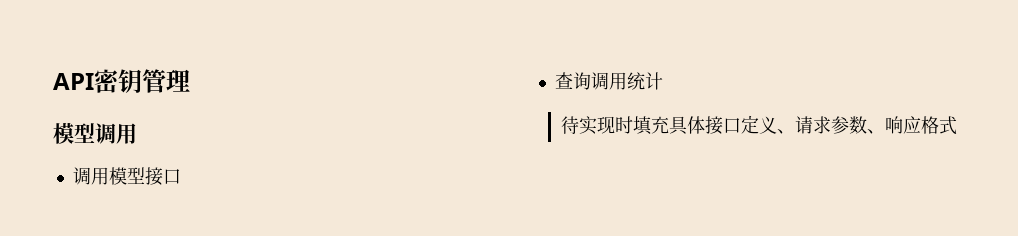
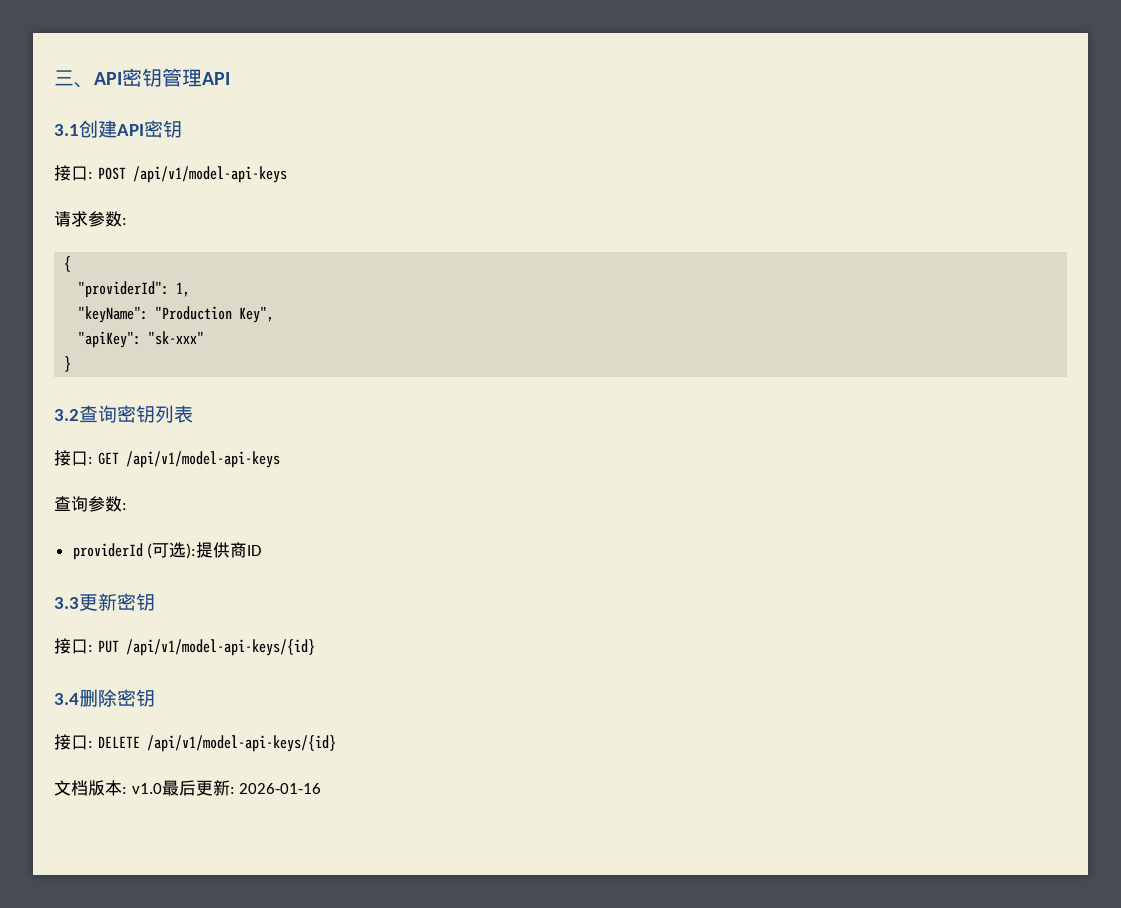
(53, 81) none -> [54,70,94,88] 三、
[53,123,137,144] [72,167,181,186] [554,72,663,90] [560,115,957,135] // 模型调用 // 调用模型接口 // 查询调用统计 // 待实现时填充具体接口定义、请求参数、响应格式 -> [202,72,230,85] [54,120,182,138] [54,165,287,183] [54,211,127,227] [64,256,72,272] [78,281,191,298] [78,306,275,323] [78,331,205,348] [64,356,72,372] [54,405,193,423] [54,450,280,468] [54,496,127,512] [72,542,262,560] [54,593,155,611] [54,638,315,656] [54,689,155,707] [54,734,336,752] [54,780,322,796] API // 3.1创建API密钥 // 接口: POST /api/v1/model-api-keys // 请求参数: // { // "providerId": 1, // "keyName": "Production Key", // "apiKey": "sk-xxx" // } // 3.2查询密钥列表 // 接口: GET /api/v1/model-api-keys // 查询参数: // providerId (可选):提供商ID // 3.3更新密钥 // 接口: PUT /api/v1/model-api-keys/{id} // 3.4删除密钥 // 接口: DELETE /api/v1/model-api-keys/{id} // 文档版本: v1.0最后更新: 2026-01-16

